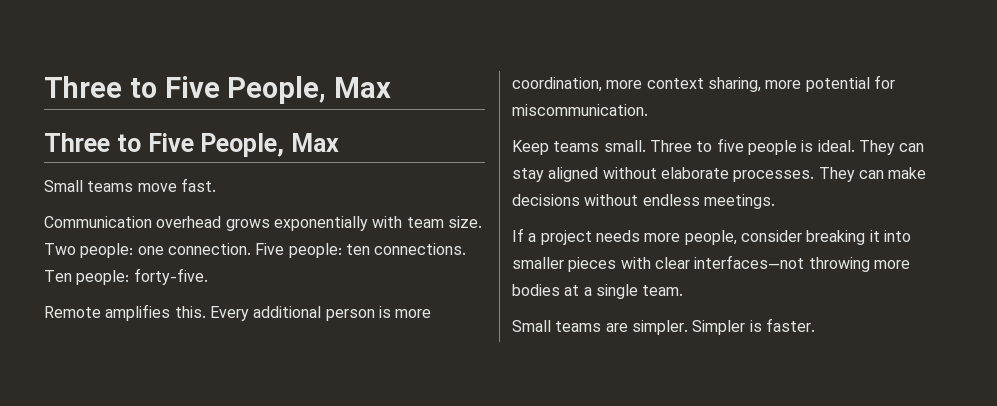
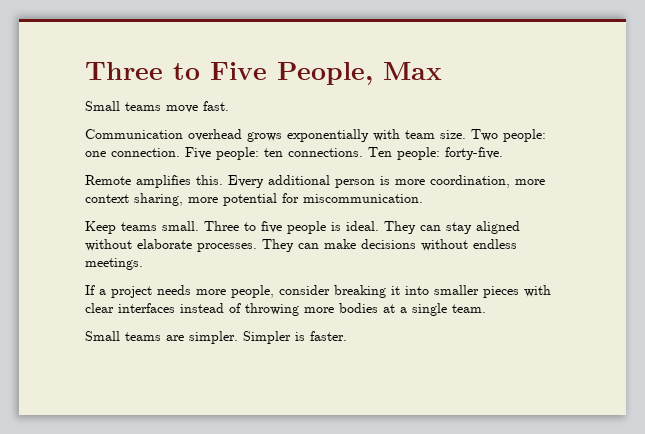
[44,76,392,104] [44,133,339,157] Three to Five People, Max // Three to Five People, Max -> [85,62,442,85] Three to Five People, Max
[694,255,805,269] interfaces—not -> [118,303,241,313] interfaces instead of

